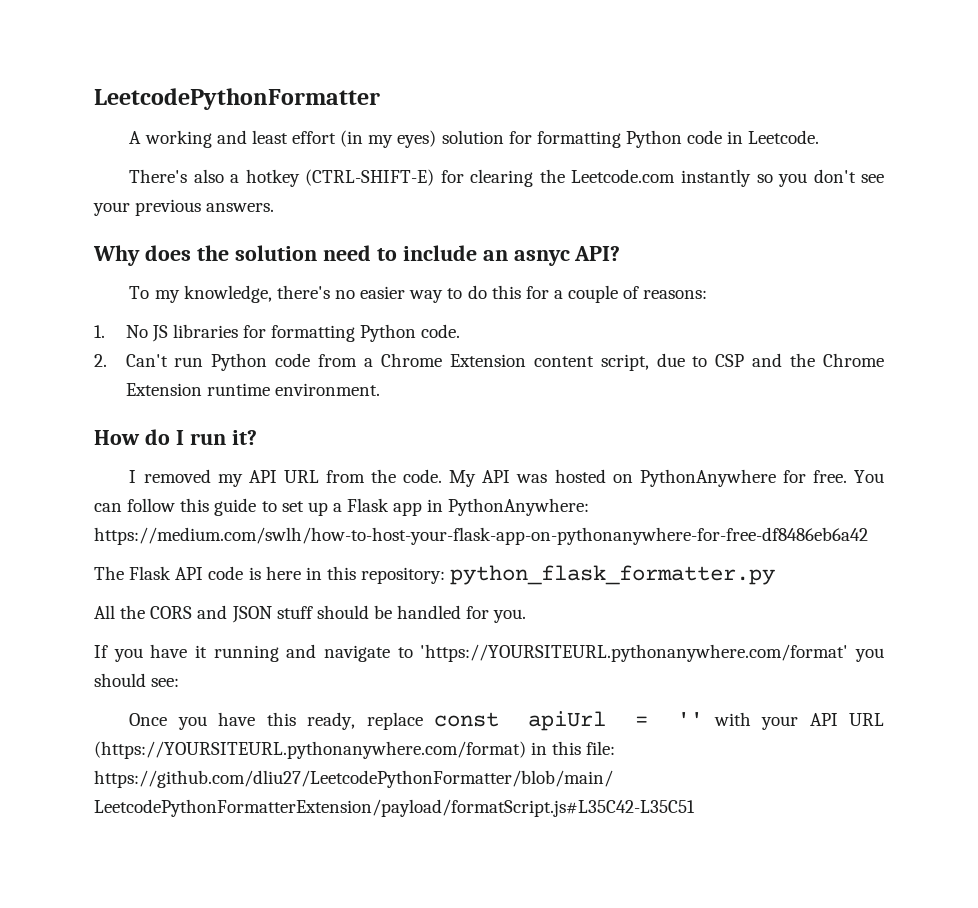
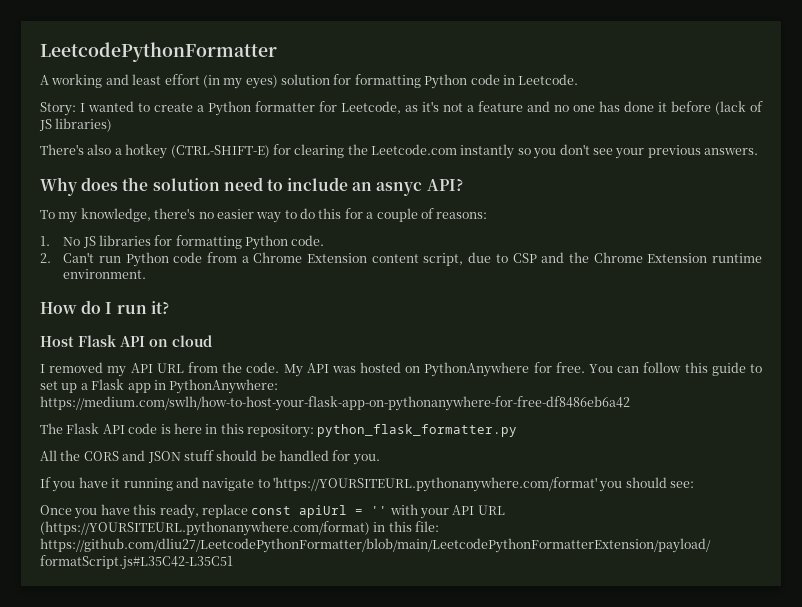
(820, 137) none -> [40,101,763,116] [39,118,113,132] // Story: I wanted to create a Python formatter for Leetcode, as it's not a feature and no one has done it before (lack of JS libraries)
(257, 437) none -> [40,335,212,347] // Host Flask API on cloud

